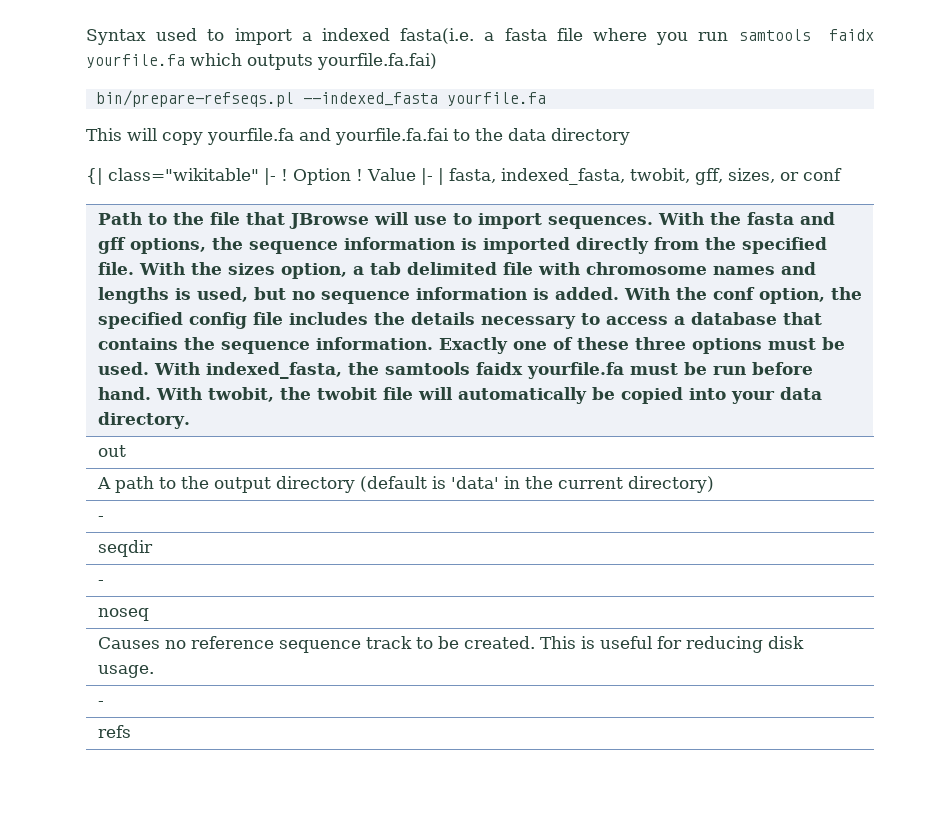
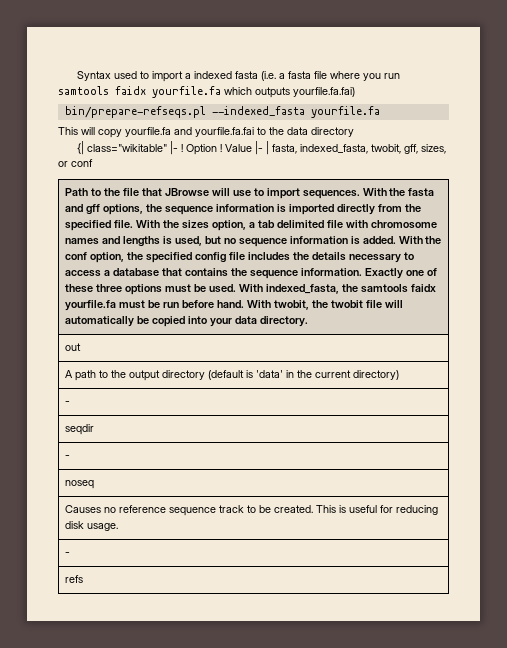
[400,28,475,44] fasta(i.e. -> [235,71,277,81] fasta (i.e.

